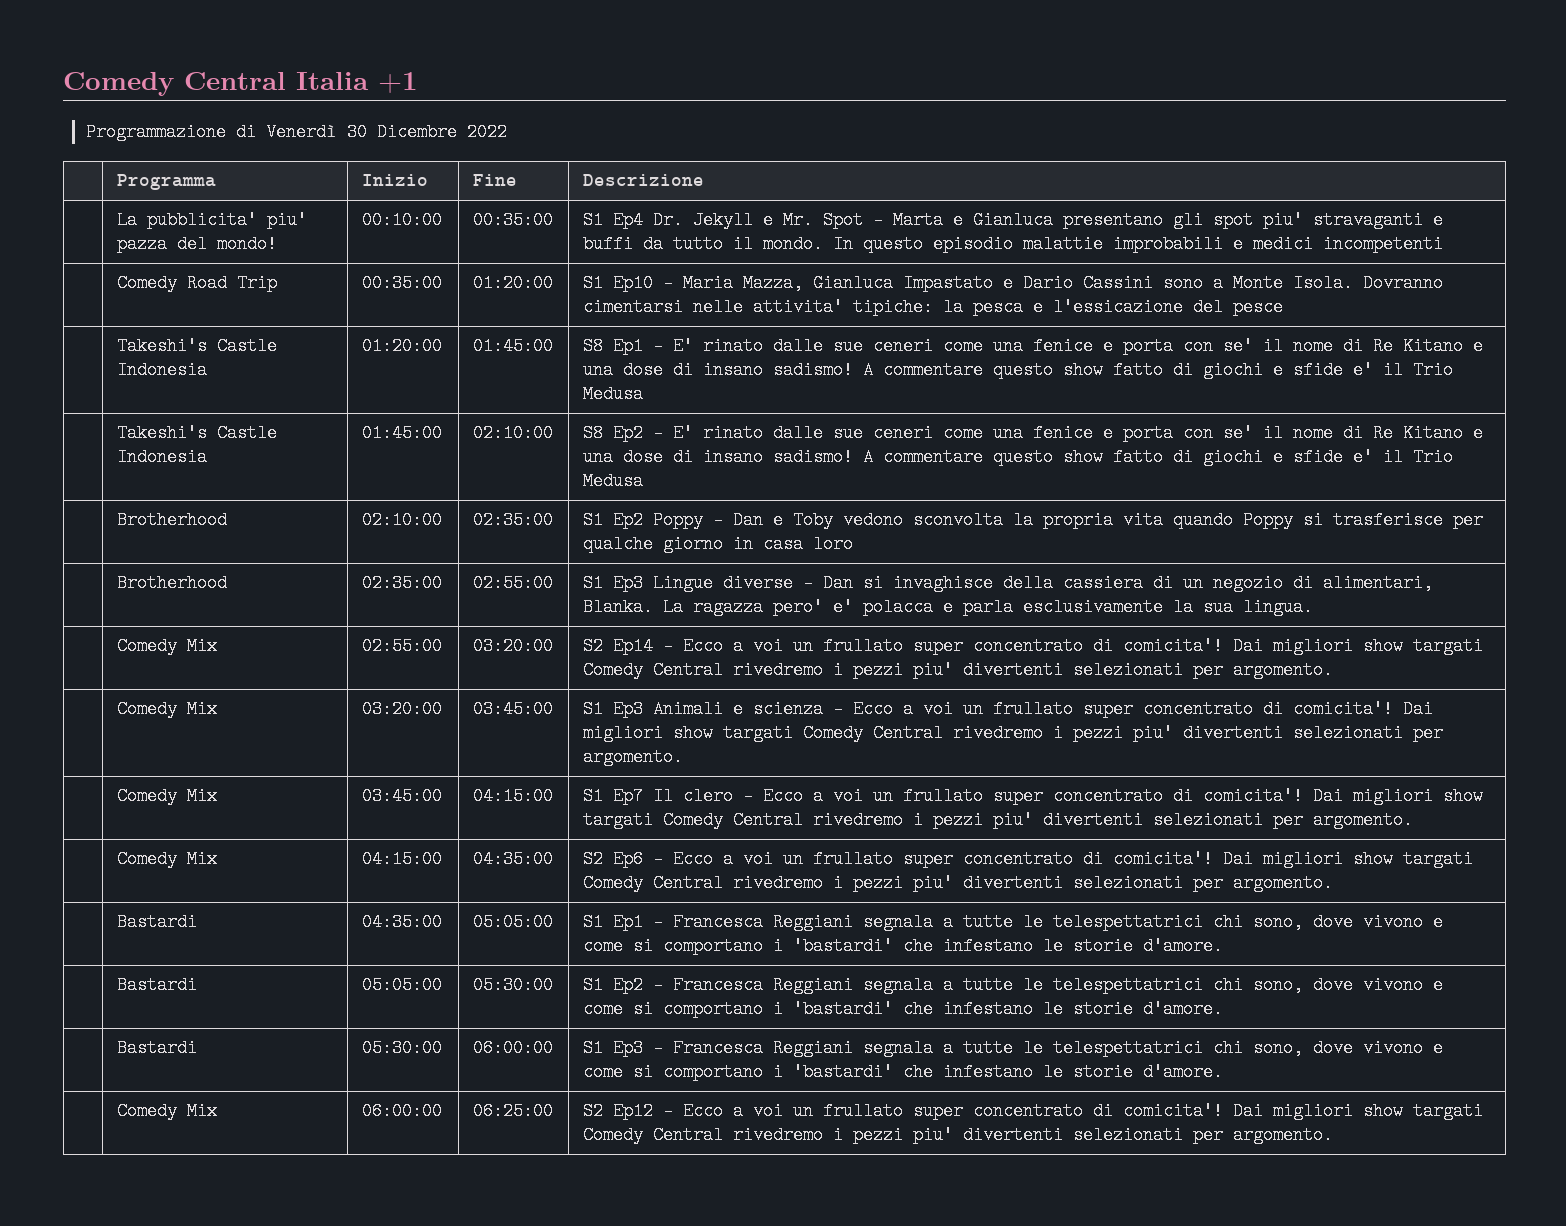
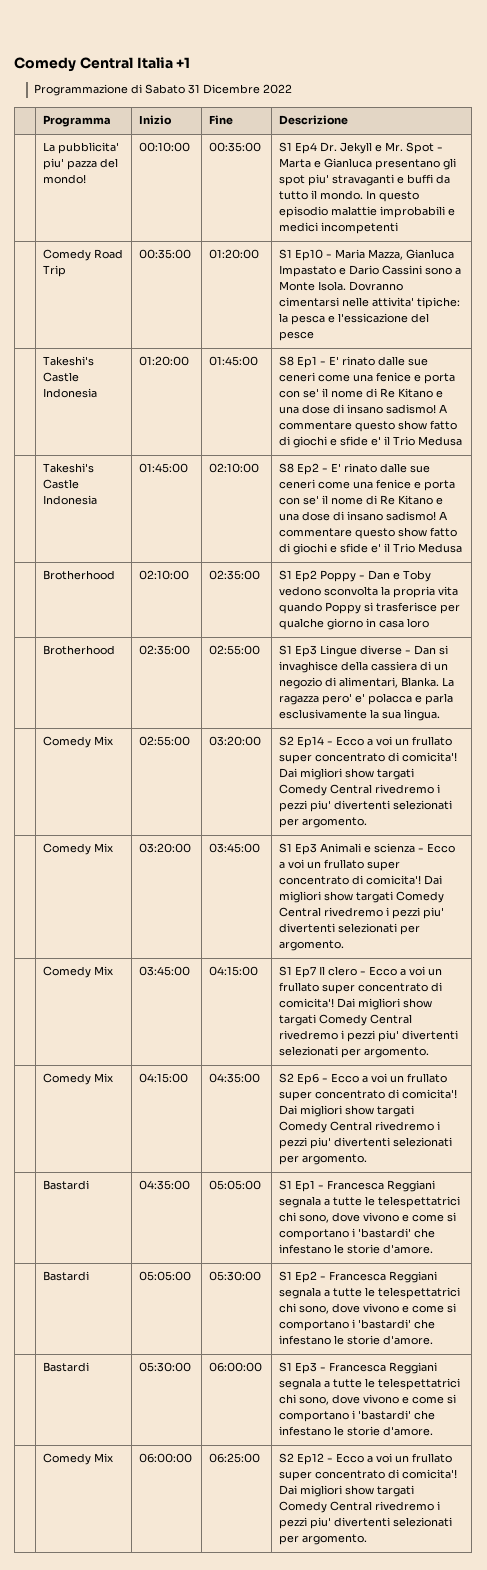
[265,123,367,141] Venerdì 30 -> [144,84,200,94] Sabato 31

